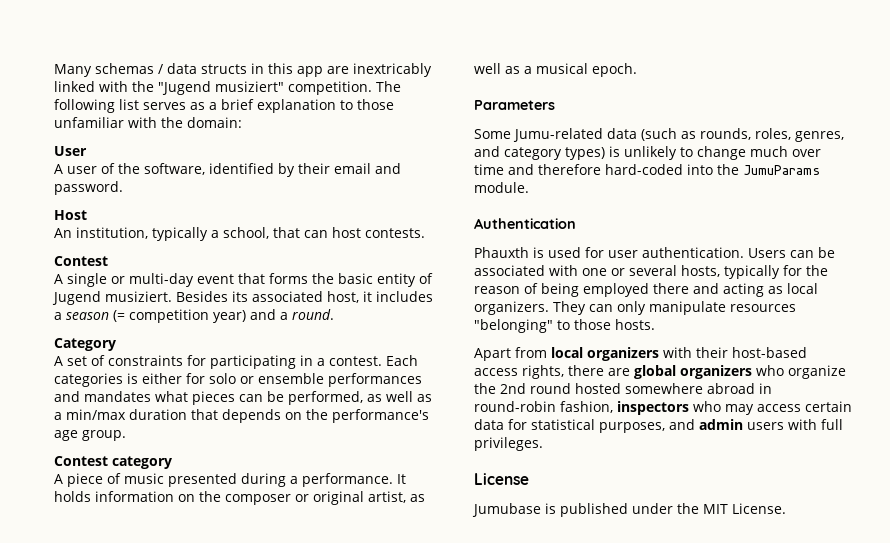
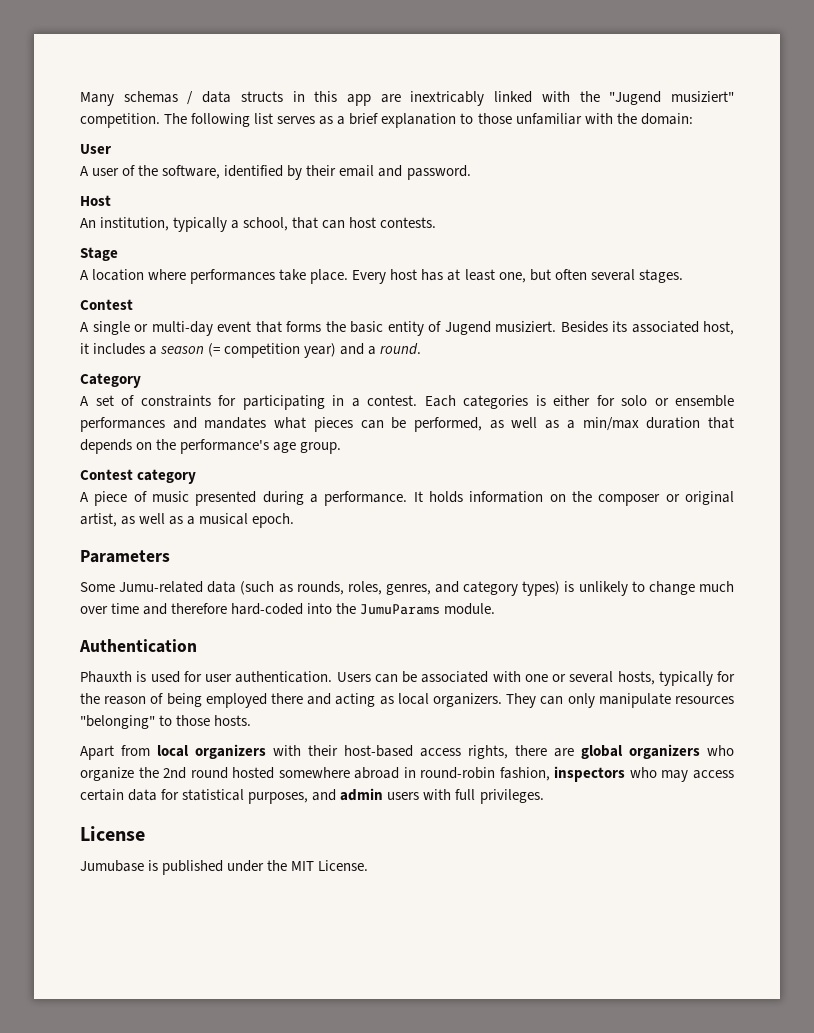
(425, 233) none -> [80,247,118,261] [80,269,683,284] // Stage // A location where performances take place. Every host has at least one, but often several stages.

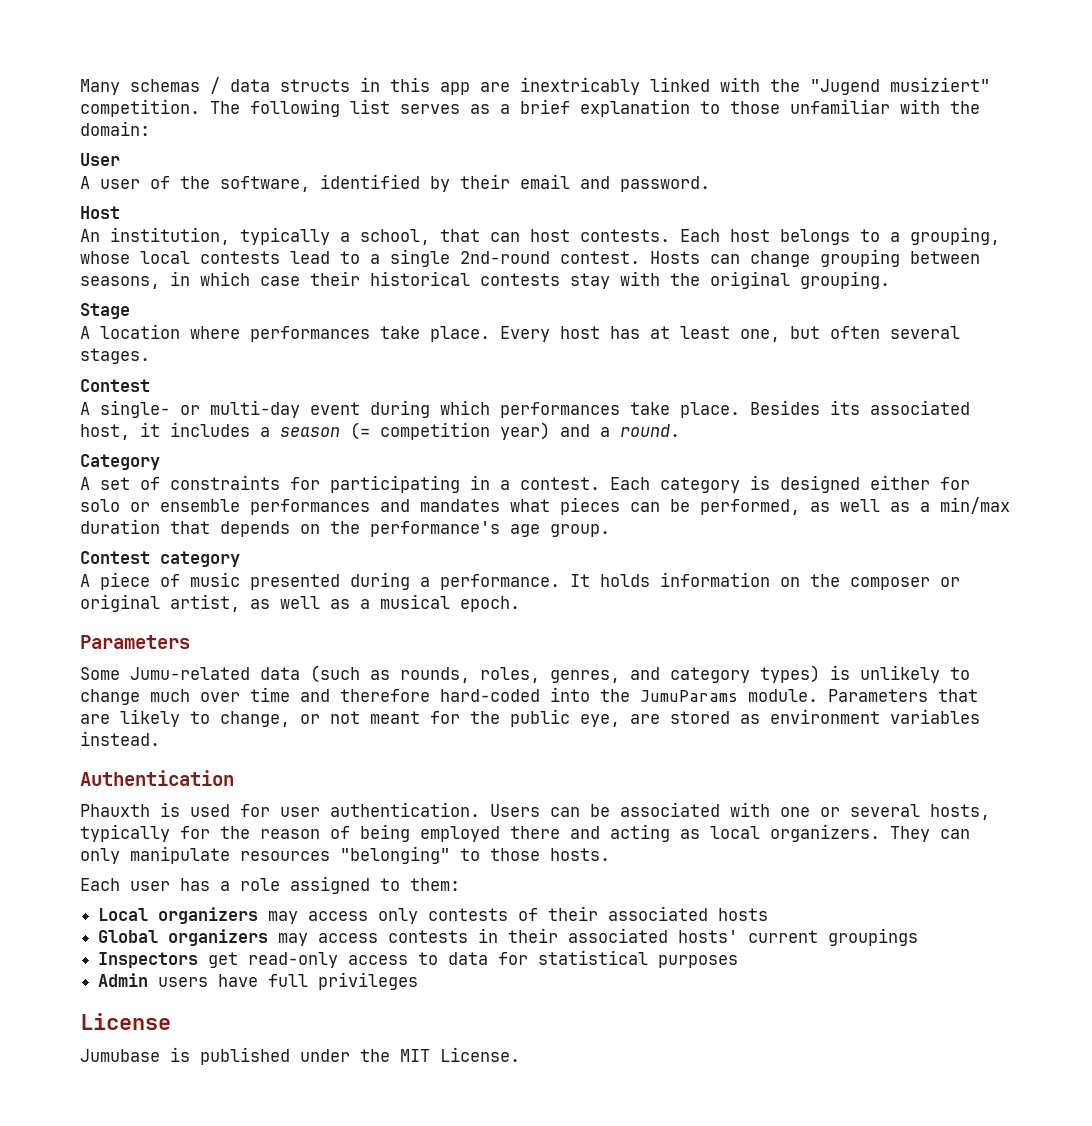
(437, 222) none -> [680,227,1000,245] [80,249,980,267] [80,271,890,289] Each host belongs to a grouping, whose local contests lead to a single 2nd-round contest. Hosts can change grouping between seasons, in which case their historical contests stay with the original grouping.
[92,321,130,335] single -> [100,400,170,418] single-
[255,321,556,336] that forms the basic entity of Jugend musiziert. -> [370,400,740,418] during which performances take place.
[463,395,546,409] categories is -> [660,475,860,493] category is designed
(496, 609) none -> [828,689,978,702] [80,709,980,727] [80,731,160,746] Parameters that are likely to change, or not meant for the public eye, are stored as environment variables instead.
[80,744,734,760] [80,766,735,782] [80,788,544,804] Apart from local organizers with their host-based access rights, there are global organizers who organize the 2nd round hosted somewhere abroad in round-robin fashion, inspectors who may access certain data for statistical purposes, and admin users with full privileges. -> [80,876,460,894] [98,906,769,924] [98,928,919,946] [98,950,739,968] [98,972,419,990] Each user has a role assigned to them: // Local organizers may access only contests of their associated hosts // Global organizers may access contests in their associated hosts' current groupings // Inspectors get read-only access to data for statistical purposes // Admin users have full privileges

